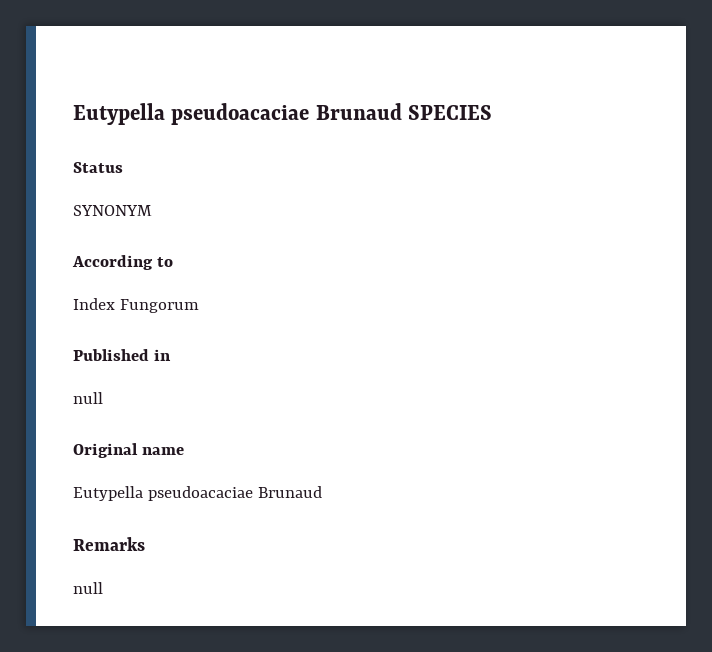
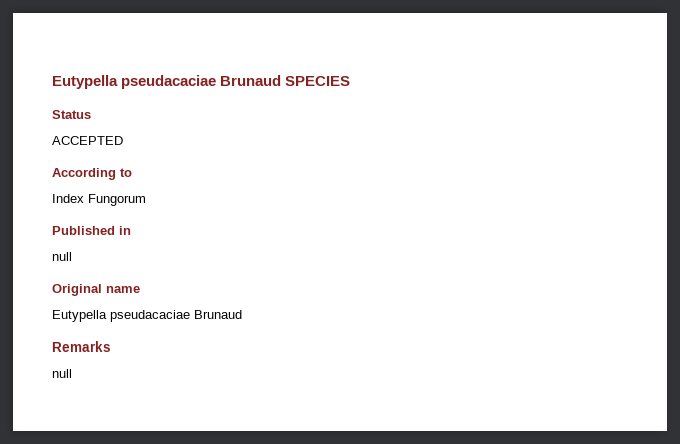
[73,103,310,125] Eutypella pseudoacaciae -> [52,75,217,89] Eutypella pseudacaciae
[73,205,152,216] SYNONYM -> [52,136,123,145] ACCEPTED
[147,486,253,501] pseudoacaciae -> [110,310,190,322] pseudacaciae

